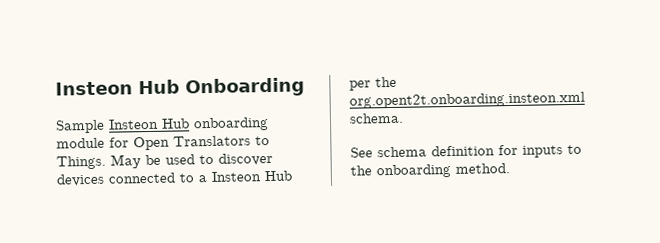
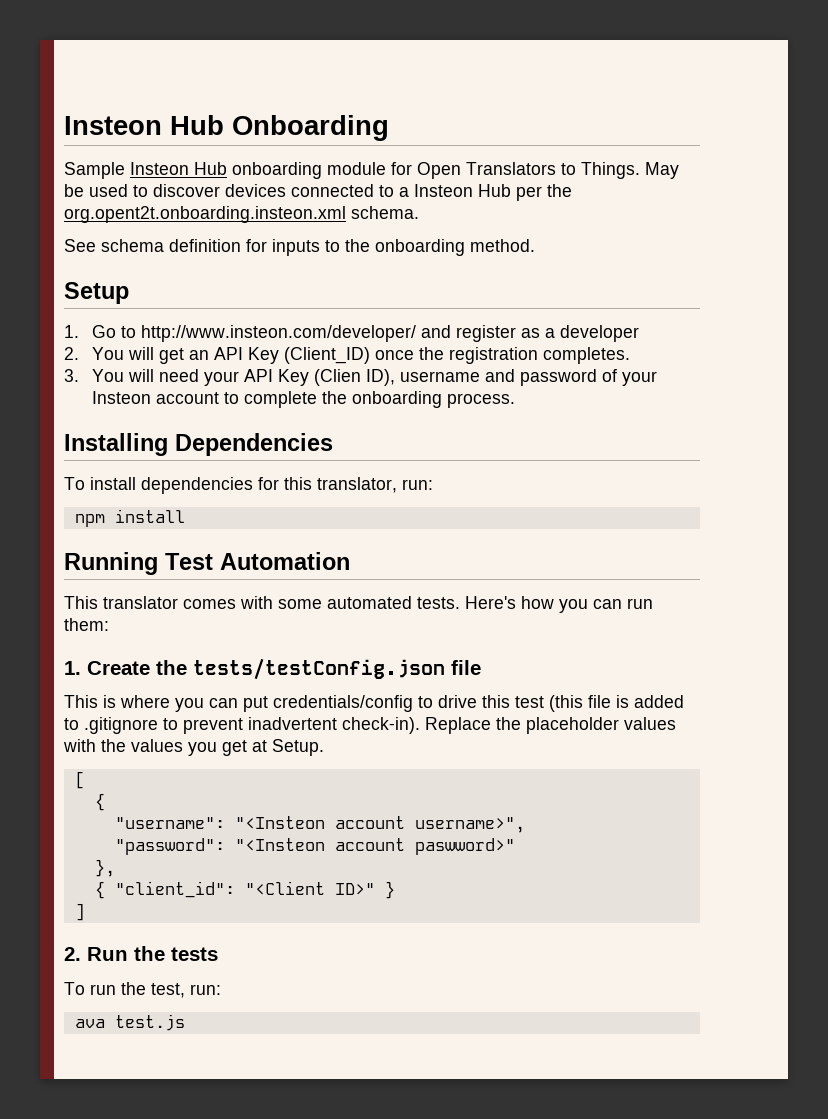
(510, 168) none -> [64,282,129,304] [64,325,639,342] [64,347,630,364] [64,369,657,386] [91,391,515,408] [64,433,333,456] [64,477,433,494] [74,509,185,527] [64,552,350,575] [64,596,653,613] [64,618,109,631] [64,658,481,680] [64,695,684,712] [64,717,676,734] [63,739,324,756] [74,771,85,789] [94,793,105,811] [114,816,525,833] [114,838,515,855] [94,859,115,877] [94,881,395,899] [74,903,85,921] [64,946,218,961] [64,982,221,998] [74,1014,185,1031] // Setup // 1. Go to http://www.insteon.com/developer/ and register as a developer // 2. You will get an API Key (Client_ID) once the registration completes. // 3. You will need your API Key (Clien ID), username and password of your Insteon account to complete the onboarding process. // Installing Dependencies // To install dependencies for this translator, run: // npm install // Running Test Automation // This translator comes with some automated tests. Here's how you can run them: // 1. Create the tests/testConfig.json file // This is where you can put credentials/config to drive this test (this file is added to .gitignore to prevent inadvertent check-in). Replace the placeholder values with the values you get at Setup. // [ // { // "username": "<Insteon account username>", // "password": "<Insteon account paswword>" // }, // { "client_id": "<Client ID>" } // ] // 2. Run the tests // To run the test, run: // ava test.js

